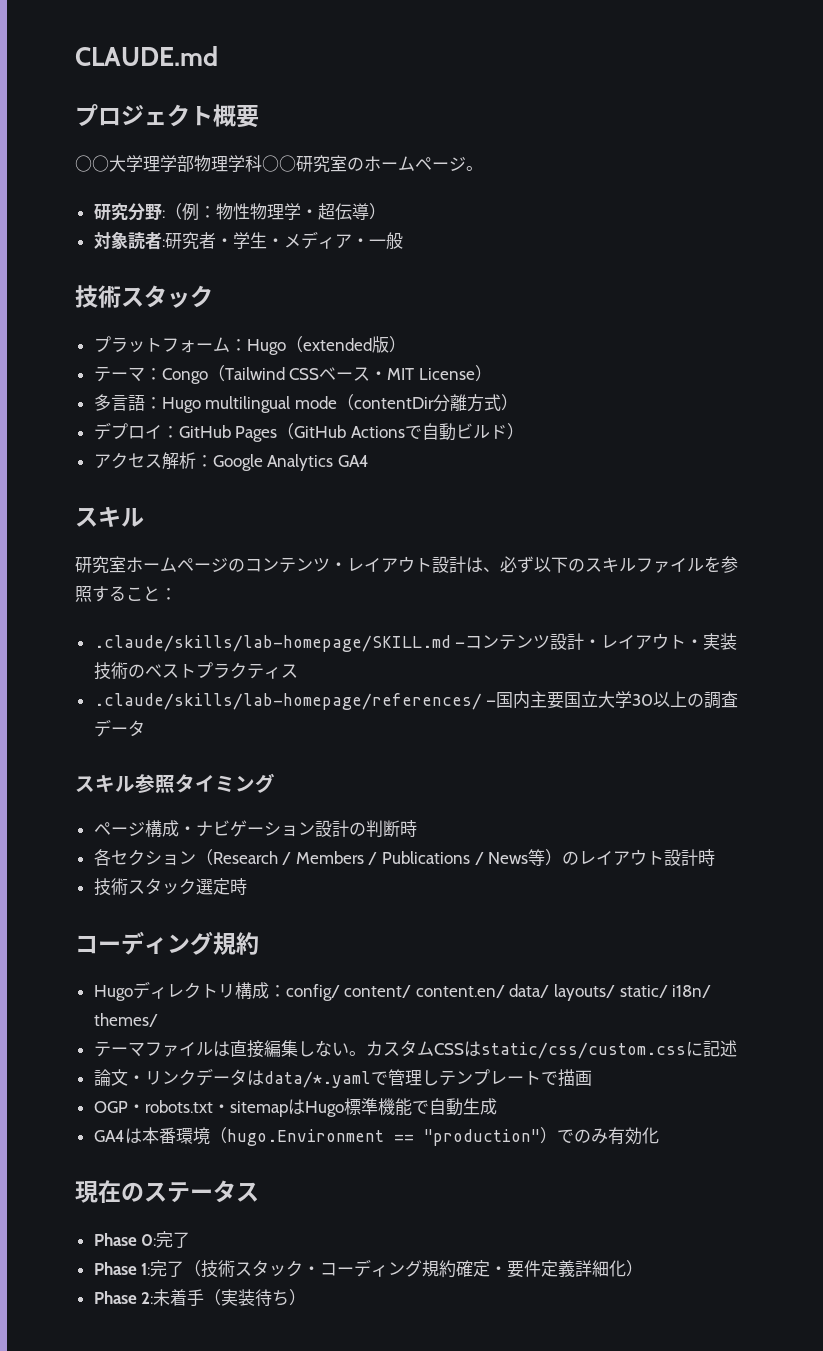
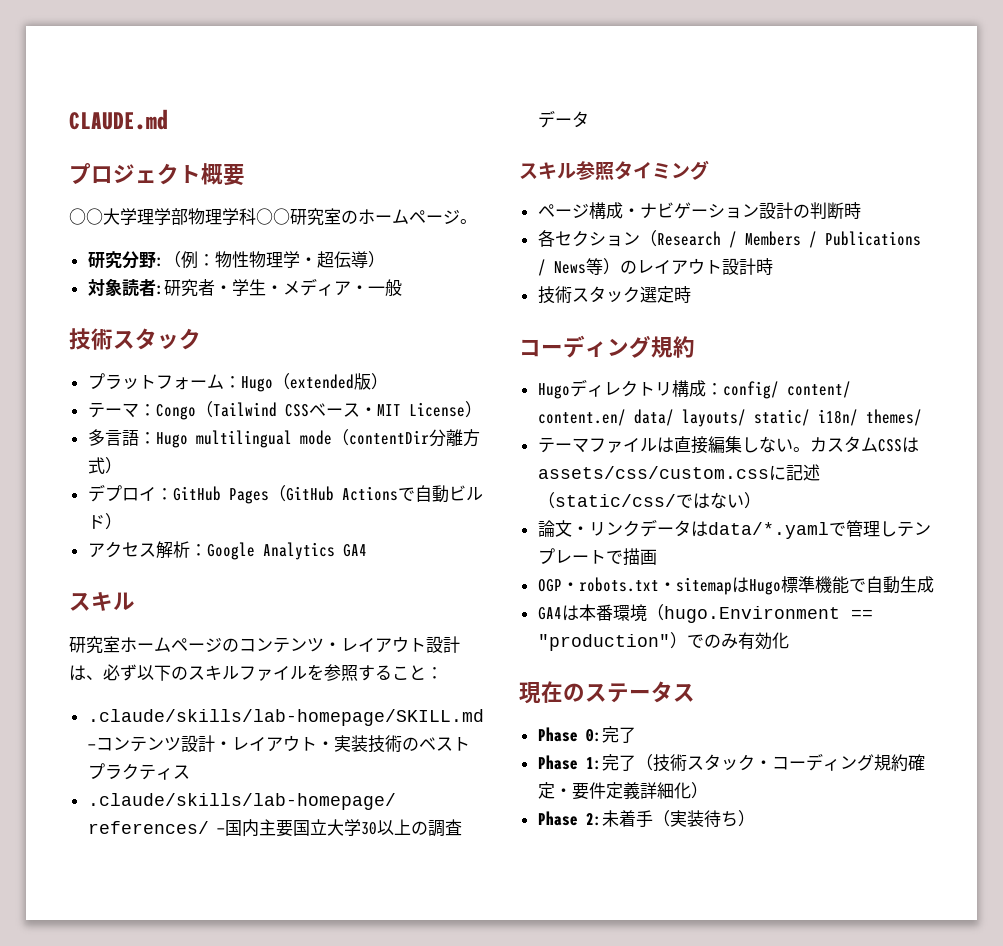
[480,1042,686,1059] static/css/custom.css -> [537,466,769,479] assets/css/custom.css
(737, 1048) none -> [537,492,761,509] （static/css/ではない）

